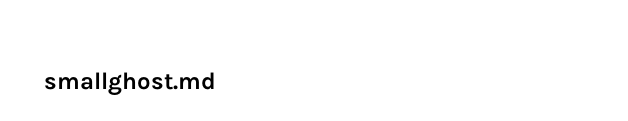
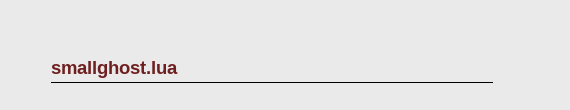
[44,72,216,96] smallghost.md -> [51,61,178,78] smallghost.lua

